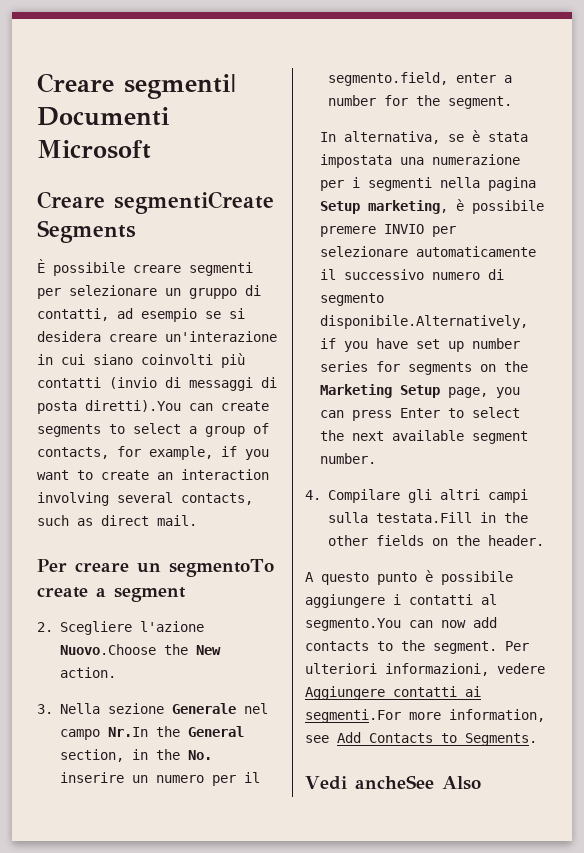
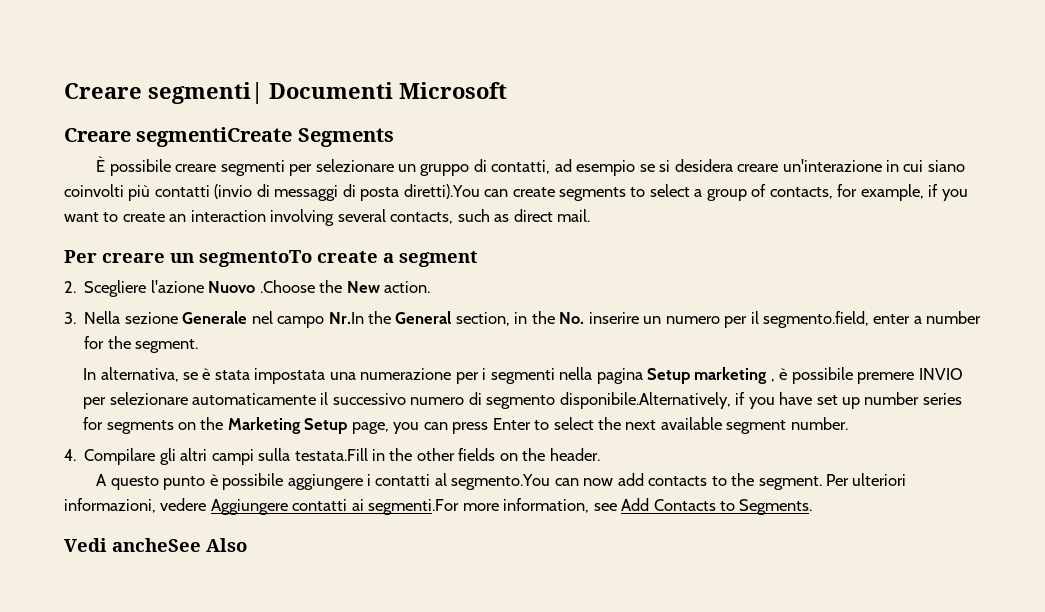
[59,644,156,655] Nuovo.Choose -> [208,280,315,293] Nuovo .Choose
[368,200,449,214] marketing, -> [694,367,775,384] marketing ,

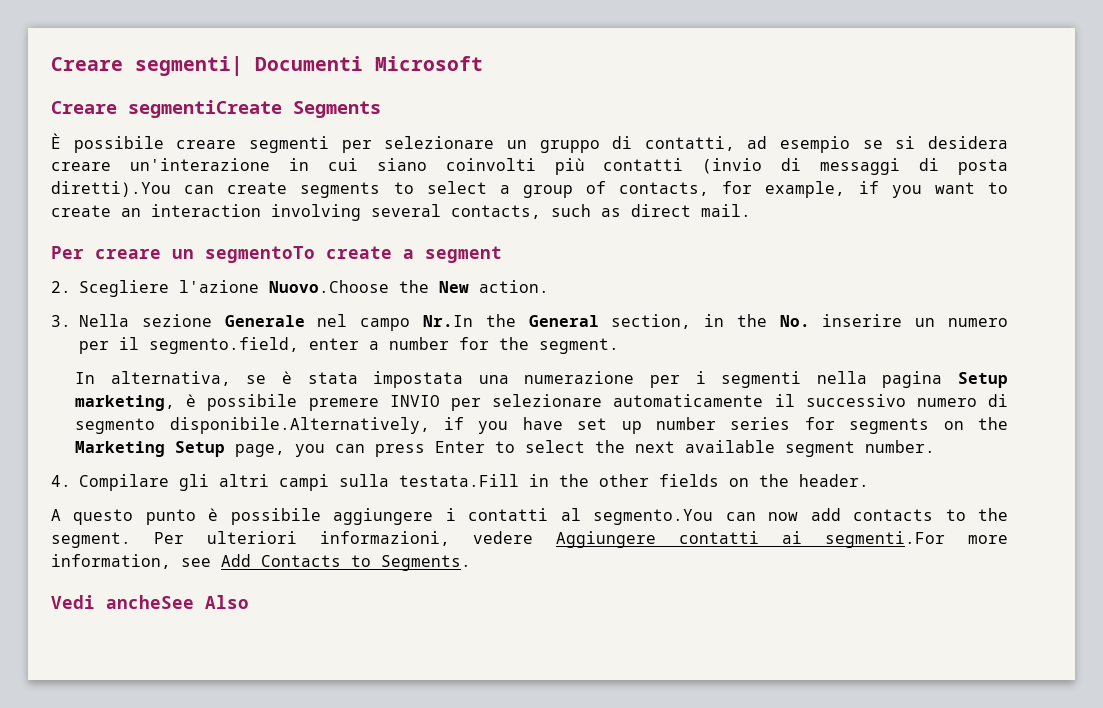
[208,280,315,293] Nuovo .Choose -> [269,280,389,293] Nuovo.Choose
[694,367,775,384] marketing , -> [75,395,176,411] marketing,

